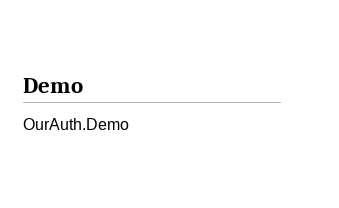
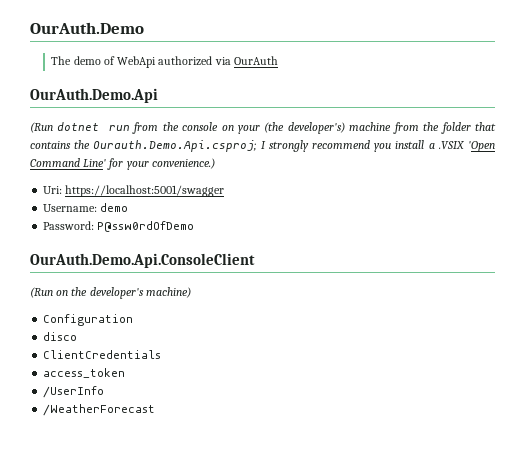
[23,78,83,93] [23,118,129,130] Demo // OurAuth.Demo -> [30,22,144,34] [51,56,278,68] [30,88,158,103] [30,122,496,134] [30,140,495,152] [30,158,215,170] [43,185,225,197] [43,203,129,212] [43,221,195,232] [30,253,255,268] [30,287,191,299] [43,314,134,326] [43,332,78,341] [43,350,162,359] [43,368,126,378] [43,386,105,398] [43,404,156,416] OurAuth.Demo // The demo of WebApi authorized via OurAuth // OurAuth.Demo.Api // (Run dotnet run from the console on your (the developer's) machine from the folder that contains the Ourauth.Demo.Api.csproj; I strongly recommend you install a .VSIX 'Open Command Line' for your convenience.) // Uri: https://localhost:5001/swagger // Username: demo // Password: P@ssw0rdOfDemo // OurAuth.Demo.Api.ConsoleClient // (Run on the developer's machine) // Configuration // disco // ClientCredentials // access_token // /UserInfo // /WeatherForecast

